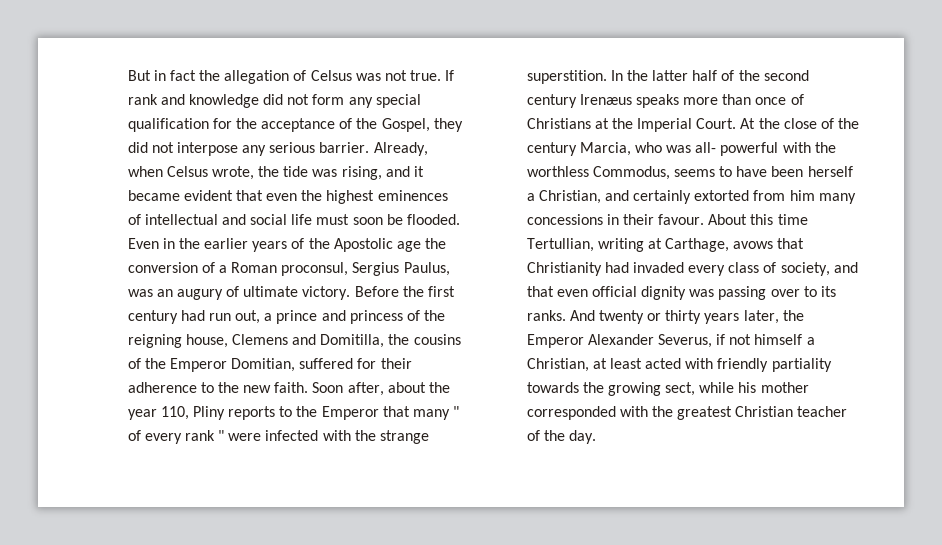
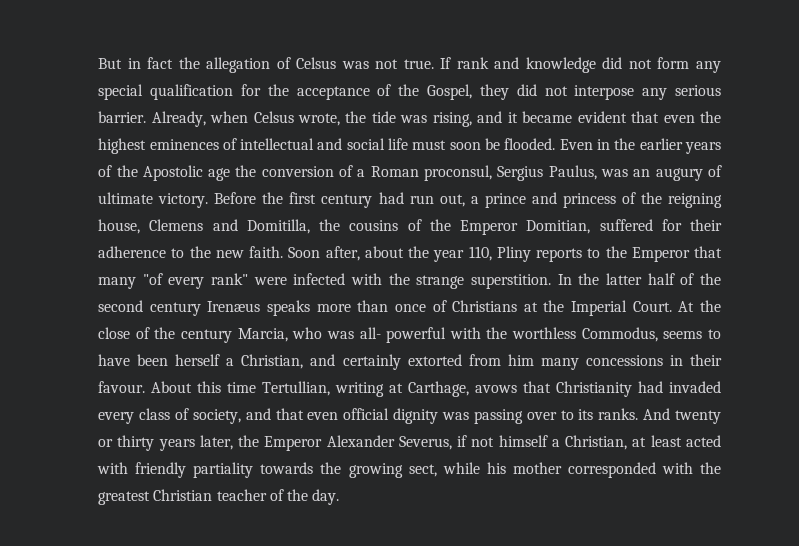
[453,406,460,417] [127,430,225,444] " of every rank " -> [142,273,249,289] "of every rank"

